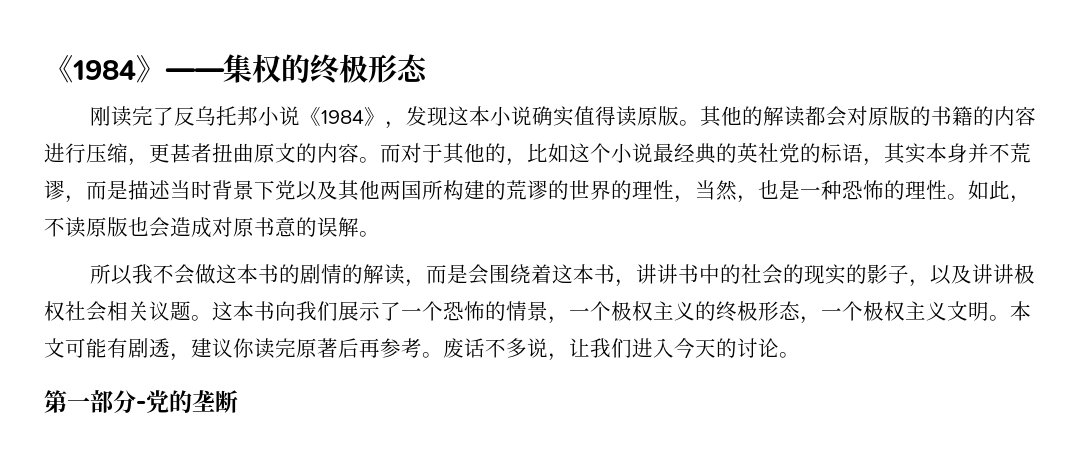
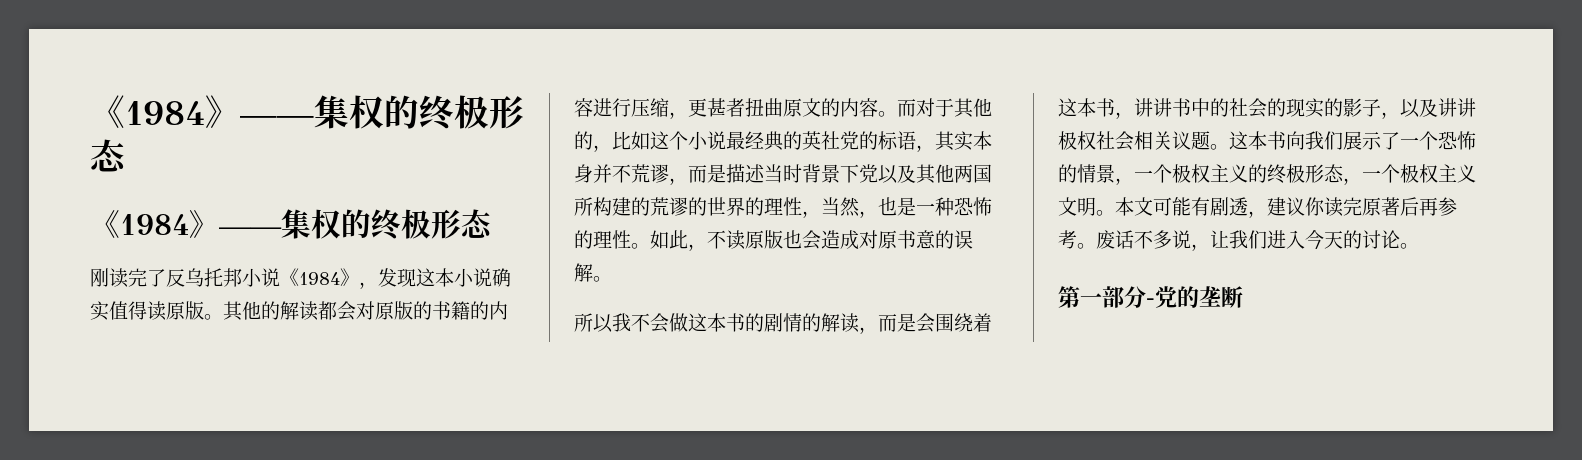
[44,54,428,84] 《1984》——集权的终极形态 -> [90,95,524,130] [90,139,127,172] [90,209,493,240] 《1984》——集权的终极形态 // 《1984》——集权的终极形态

